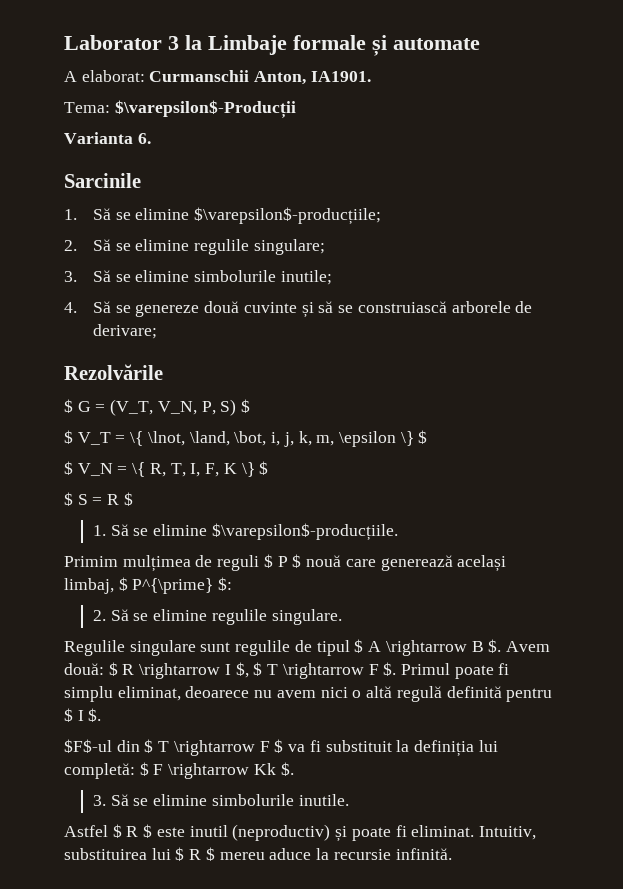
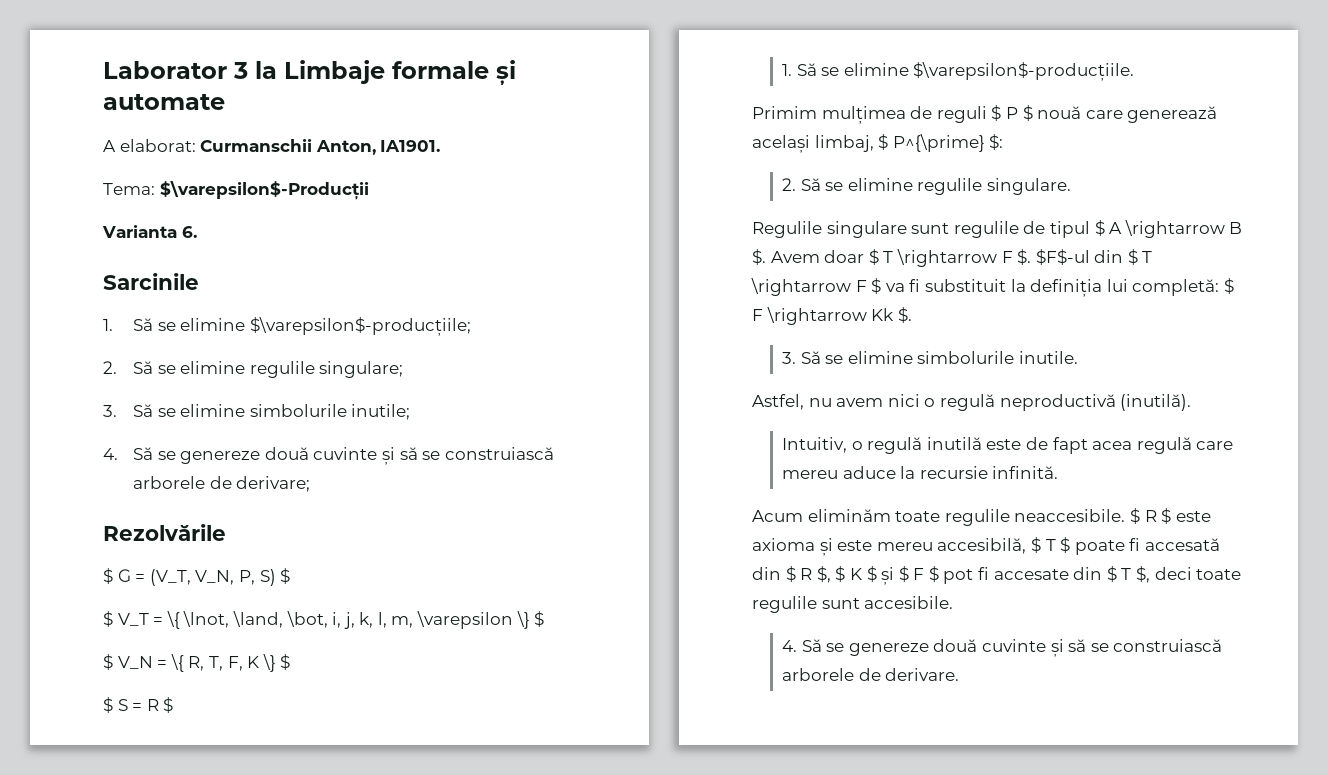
[316,431,396,447] m, \epsilon -> [377,611,514,629] l, m, \varepsilon
[190,463,201,477] I, -> (223, 663) none
[64,662,249,679] două: $ R \rightarrow I $, -> [824,250,865,263] doar
[400,663,510,679] [64,686,553,702] [64,708,102,722] Primul poate fi simplu eliminat, deoarece nu avem nici o altă regulă definită pentru $ I $. // -> (1032, 257) none
[64,824,536,842] [64,847,215,861] Astfel $ R $ este inutil (neproductiv) și poate fi eliminat. Intuitiv, substituirea lui $ R $ -> [752,394,1192,411] [782,437,1234,454] Astfel, nu avem nici o regulă neproductivă (inutilă). // Intuitiv, o regulă inutilă este de fapt acea regulă care
(452, 854) none -> [752,508,1211,526] [752,537,1220,556] [752,566,1242,585] [752,596,954,613] [782,639,1223,657] [782,668,960,681] // Acum eliminăm toate regulile neaccesibile. $ R $ este axioma și este mereu accesibilă, $ T $ poate fi accesată din $ R $, $ K $ și $ F $ pot fi accesate din $ T $, deci toate regulile sunt accesibile. // 4. Să se genereze două cuvinte și să se construiască arborele de derivare.

